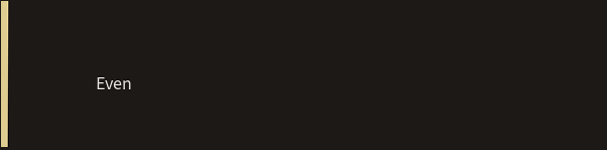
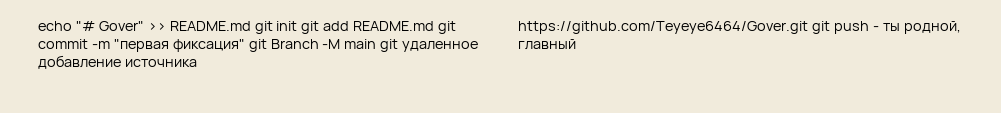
[95,77,132,90] Even -> [38,21,457,34] [38,39,479,52] [38,55,197,69] [518,21,961,34] [518,39,576,50] echo "# Gover" >> README.md git init git add README.md git commit -m "первая фиксация" git Branch -M main git удаленное добавление источника https://github.com/Teyeye6464/Gover.git git push - ты родной, главный

